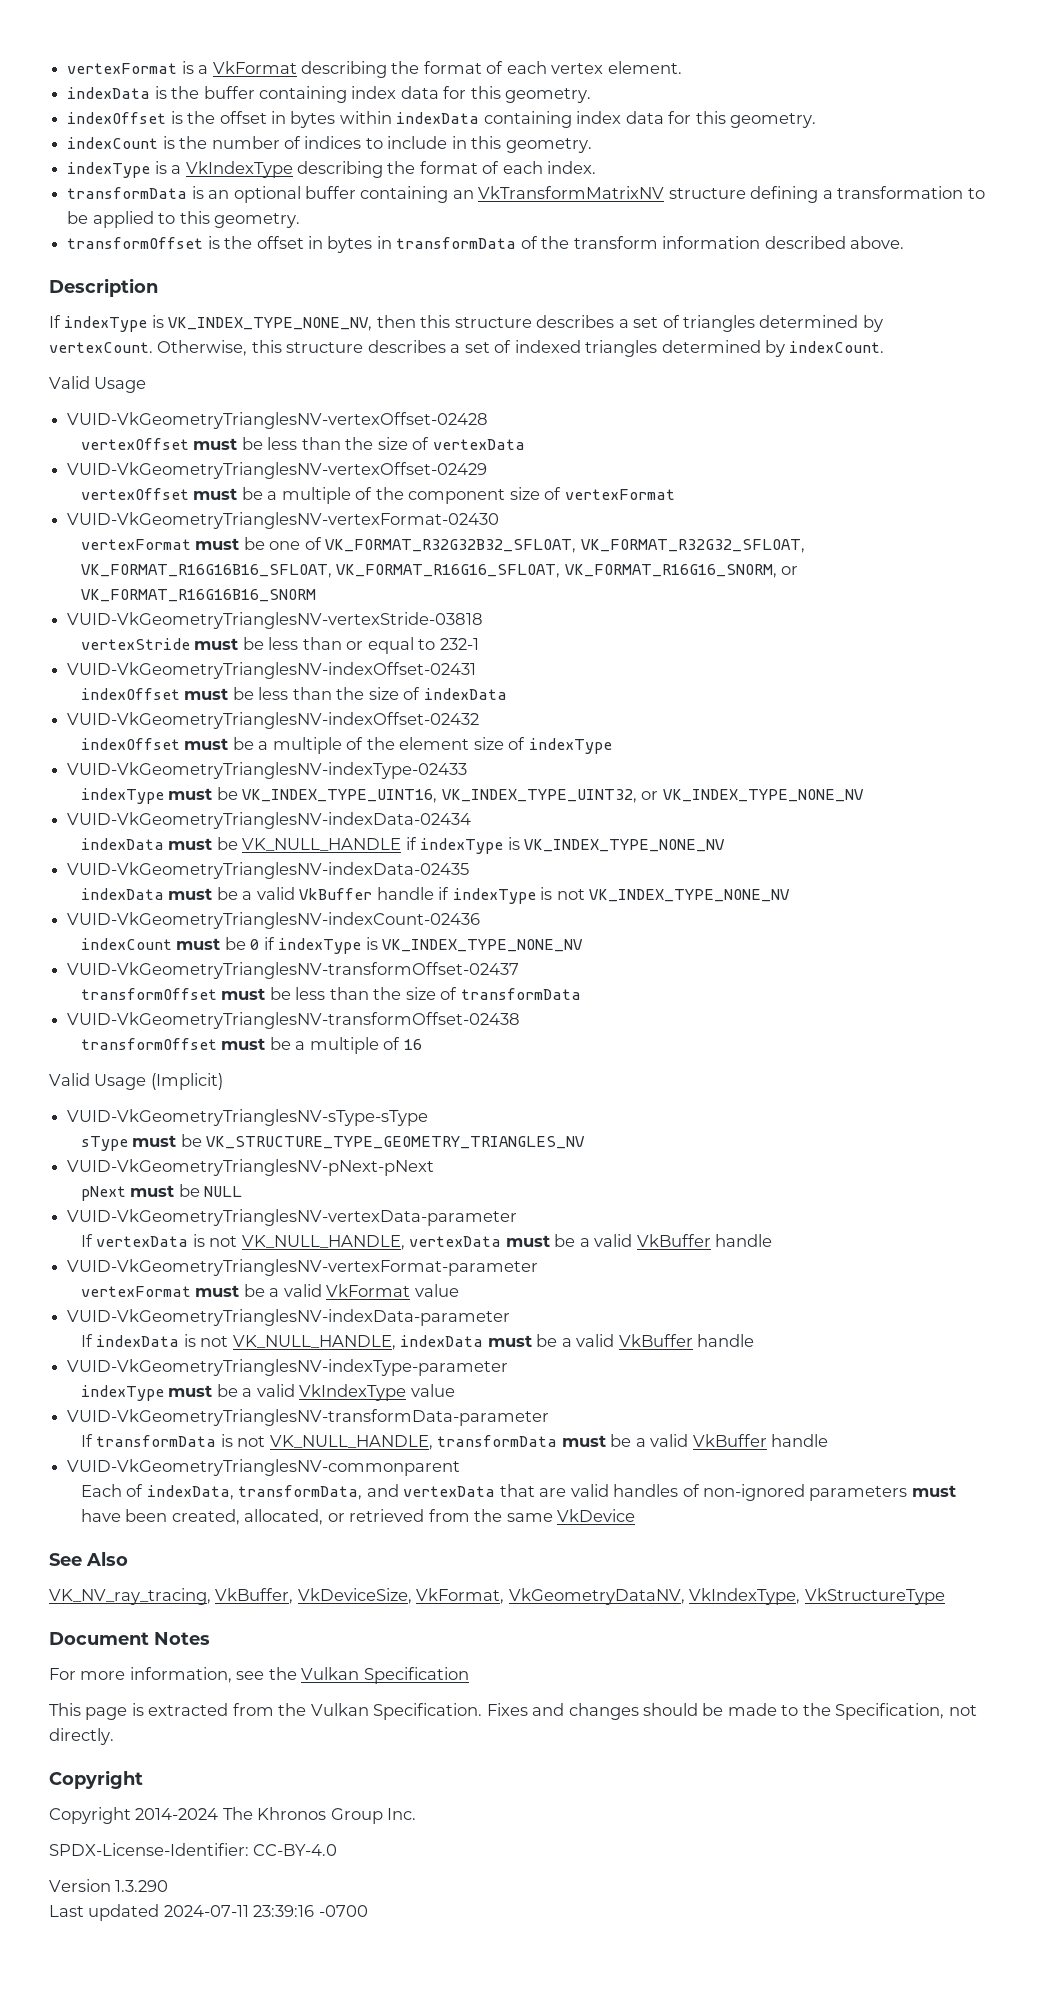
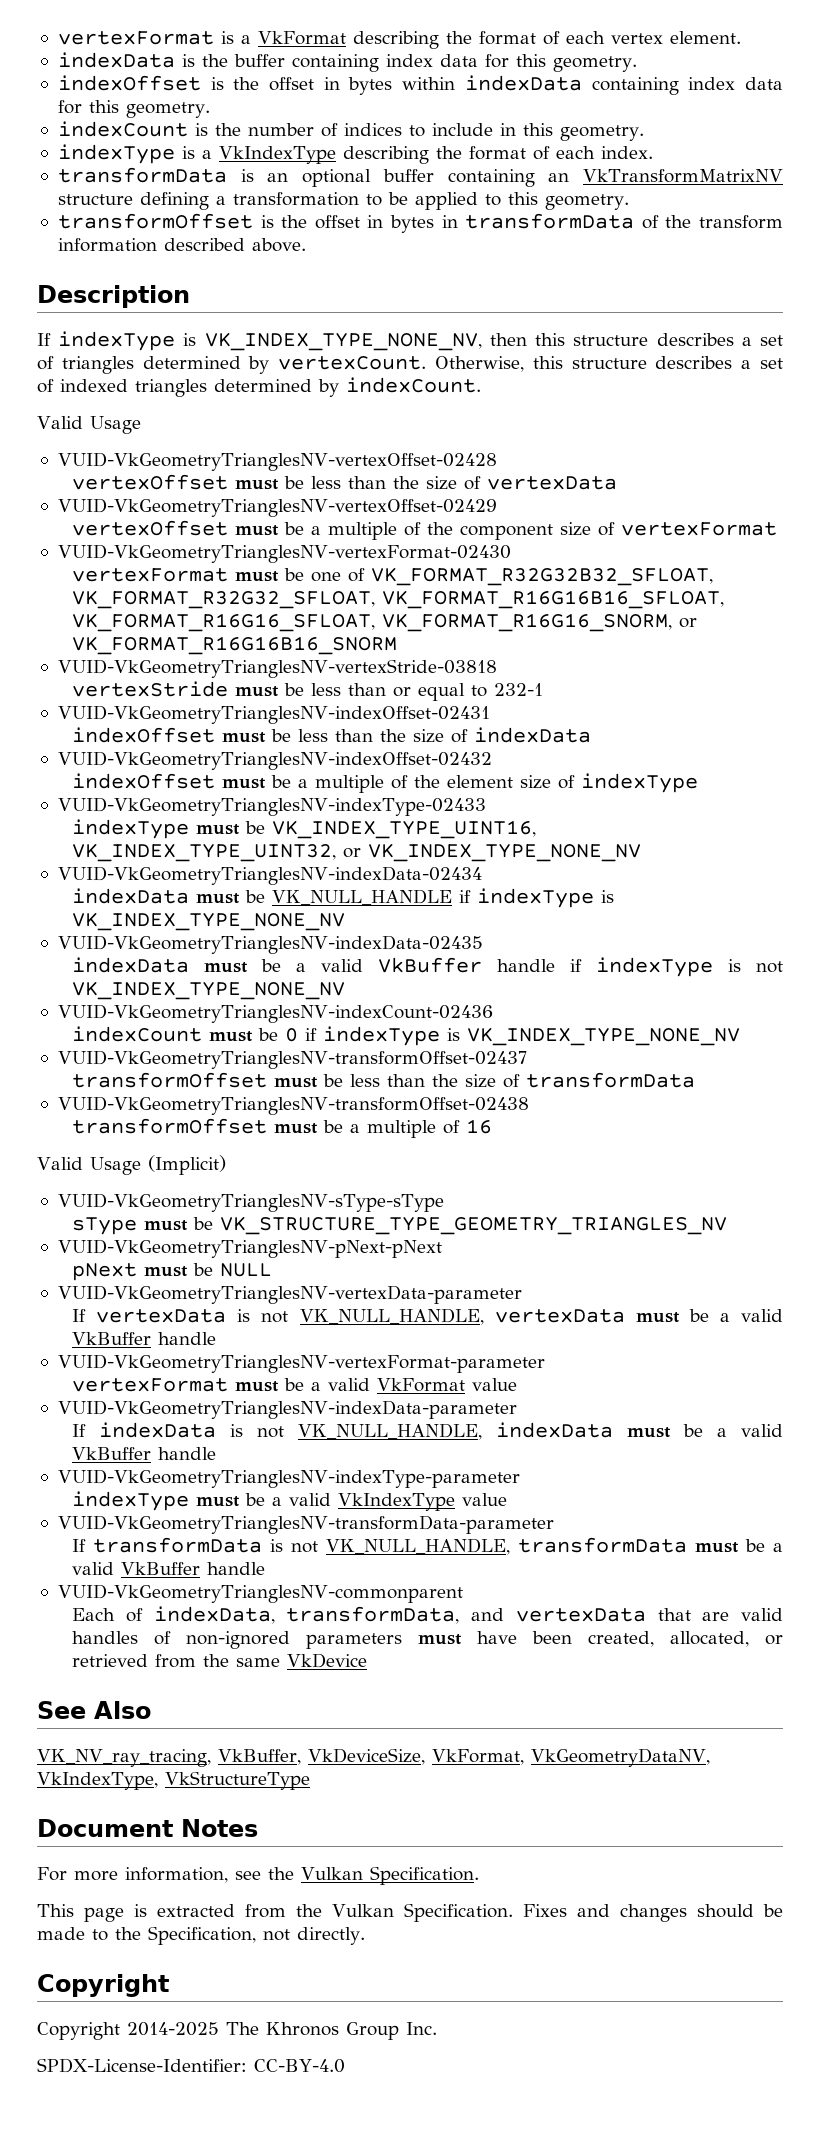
[363,1667,469,1684] Specification -> [369,1866,479,1885] Specification.
[135,1808,219,1820] 2014-2024 -> [127,2022,219,2036] 2014-2025
[49,1879,169,1892] [49,1904,368,1921] // Version 1.3.290 // Last updated 2024-07-11 23:39:16 -0700 -> (345, 2066) none

